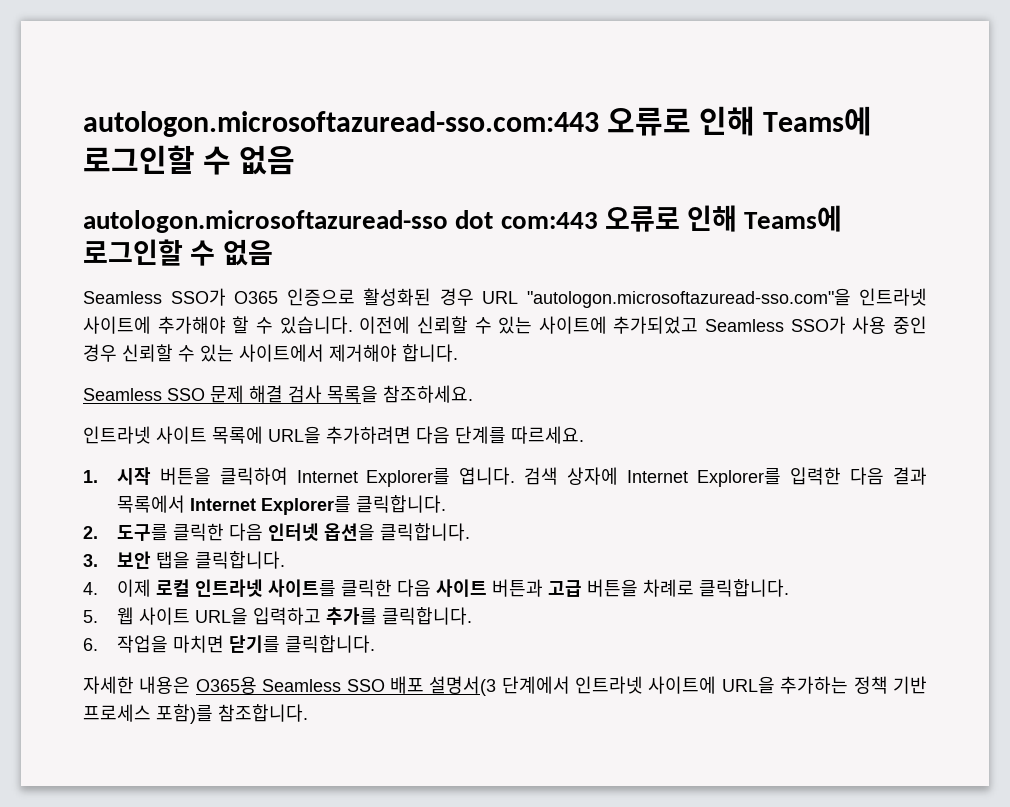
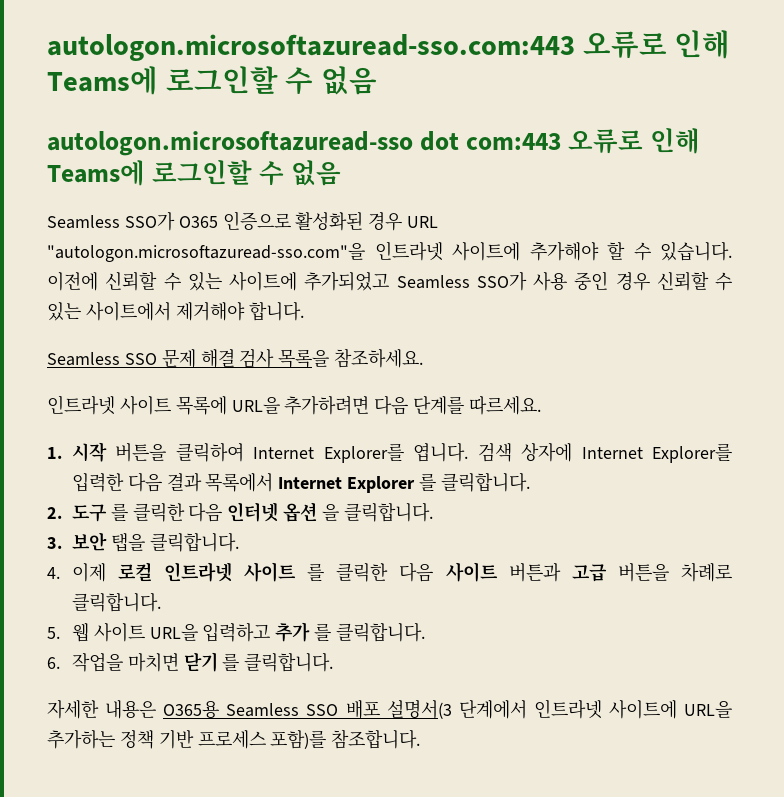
[260,496,351,515] Explorer를 -> [347,473,437,493] Explorer 를
[116,524,168,541] 도구를 -> [71,503,128,522] 도구 를
[323,523,375,541] 옵션을 -> [283,502,340,522] 옵션 을
[267,579,336,597] 사이트를 -> [244,562,325,582] 사이트 를
[325,607,377,625] 추가를 -> [275,622,332,642] 추가 를
[228,635,280,653] 닫기를 -> [183,652,240,672] 닫기 를

